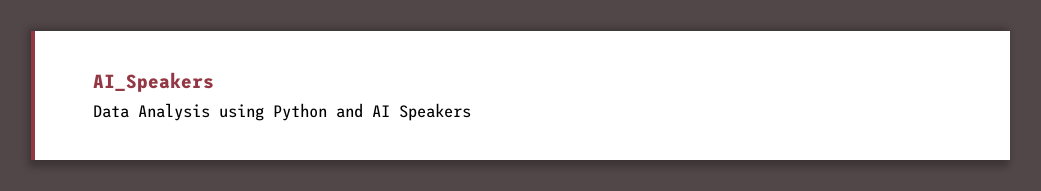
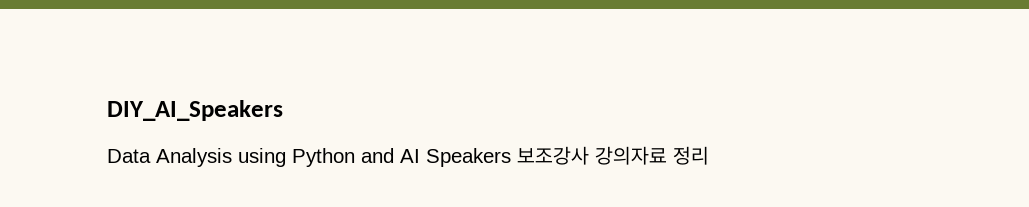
[93,72,214,92] AI_Speakers -> [107,100,283,121] DIY_AI_Speakers
(471, 112) none -> [517,146,709,165] 보조강사 강의자료 정리

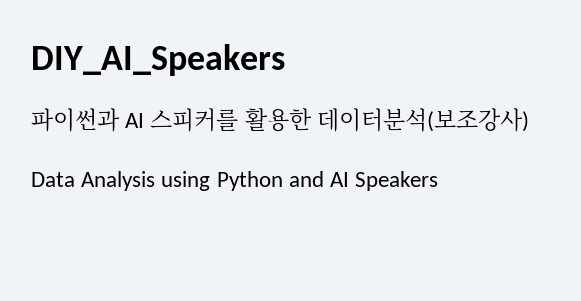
(283, 110) none -> [31,108,529,132] // 파이썬과 AI 스피커를 활용한 데이터분석(보조강사)
[517,146,709,165] 보조강사 강의자료 정리 -> (439, 181) none

